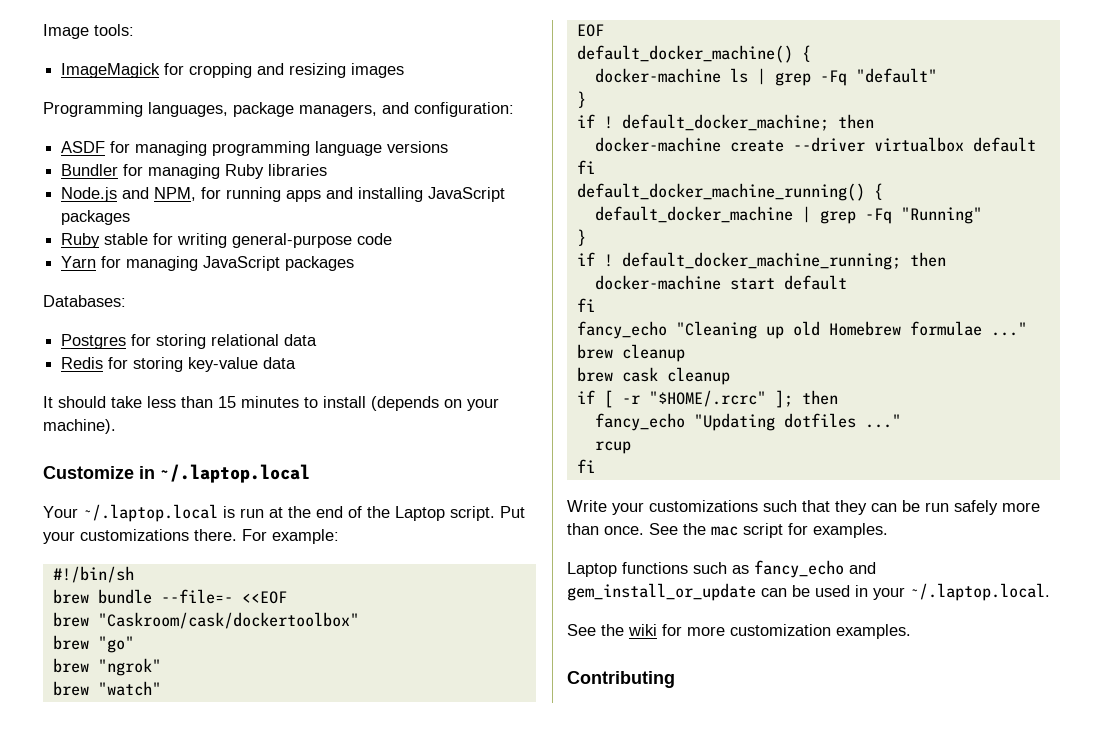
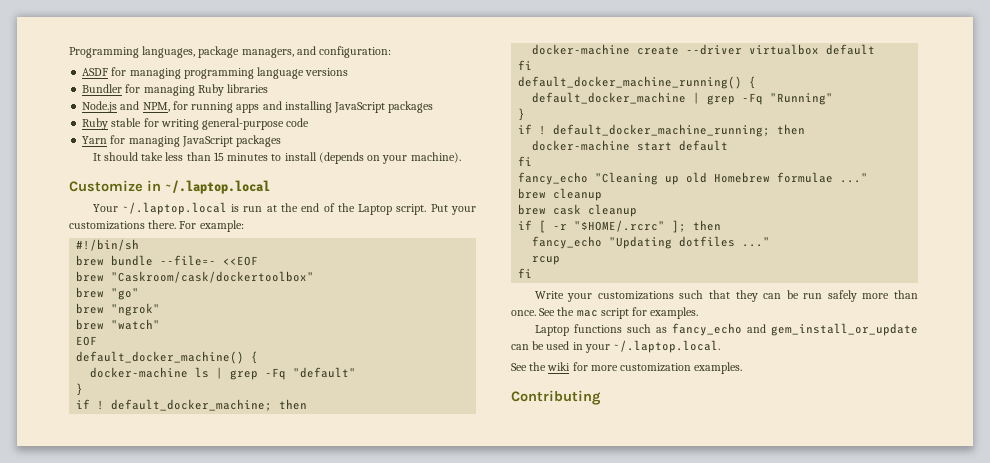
[43,24,134,39] [61,63,405,78] Image tools: // ImageMagick for cropping and resizing images // -> (69, 52) none
[43,295,126,307] [61,334,318,349] [61,357,297,372] // Databases: // Postgres for storing relational data // Redis for storing key-value data -> (282, 141) none

